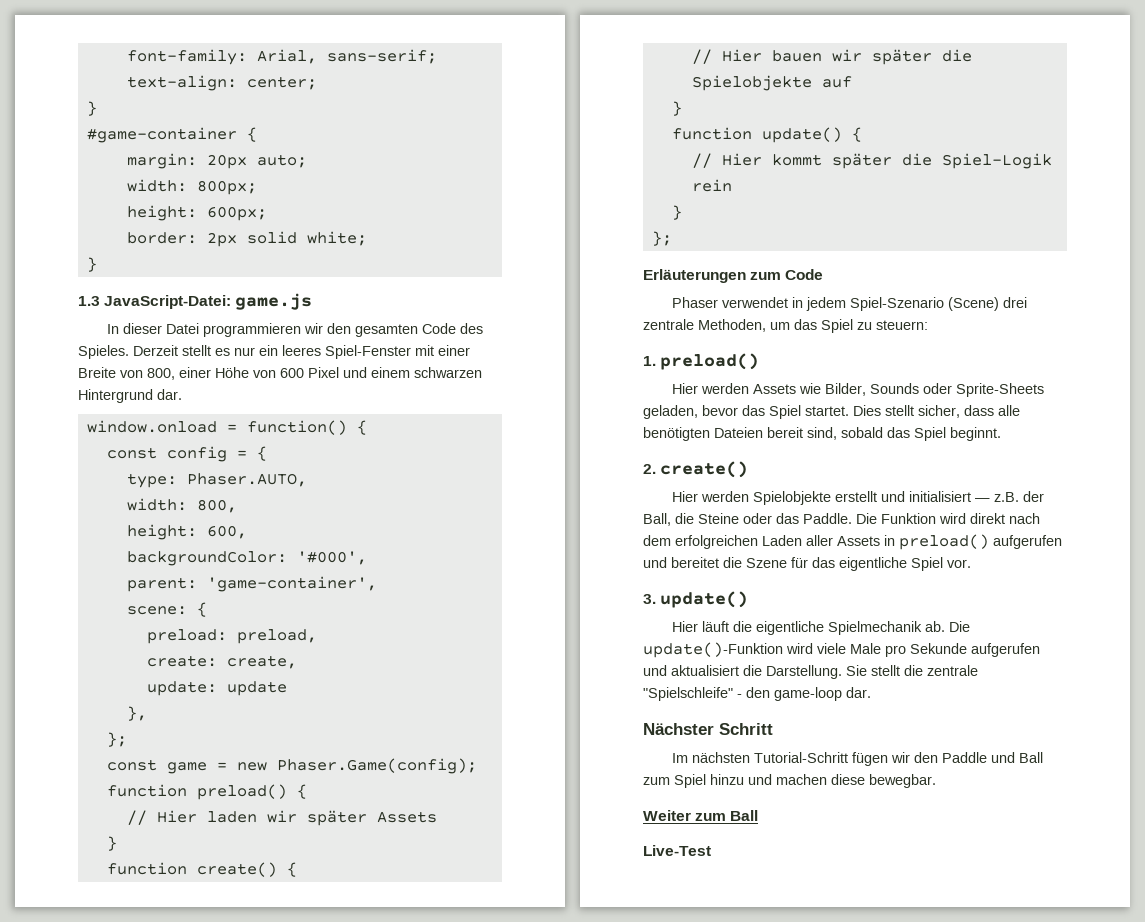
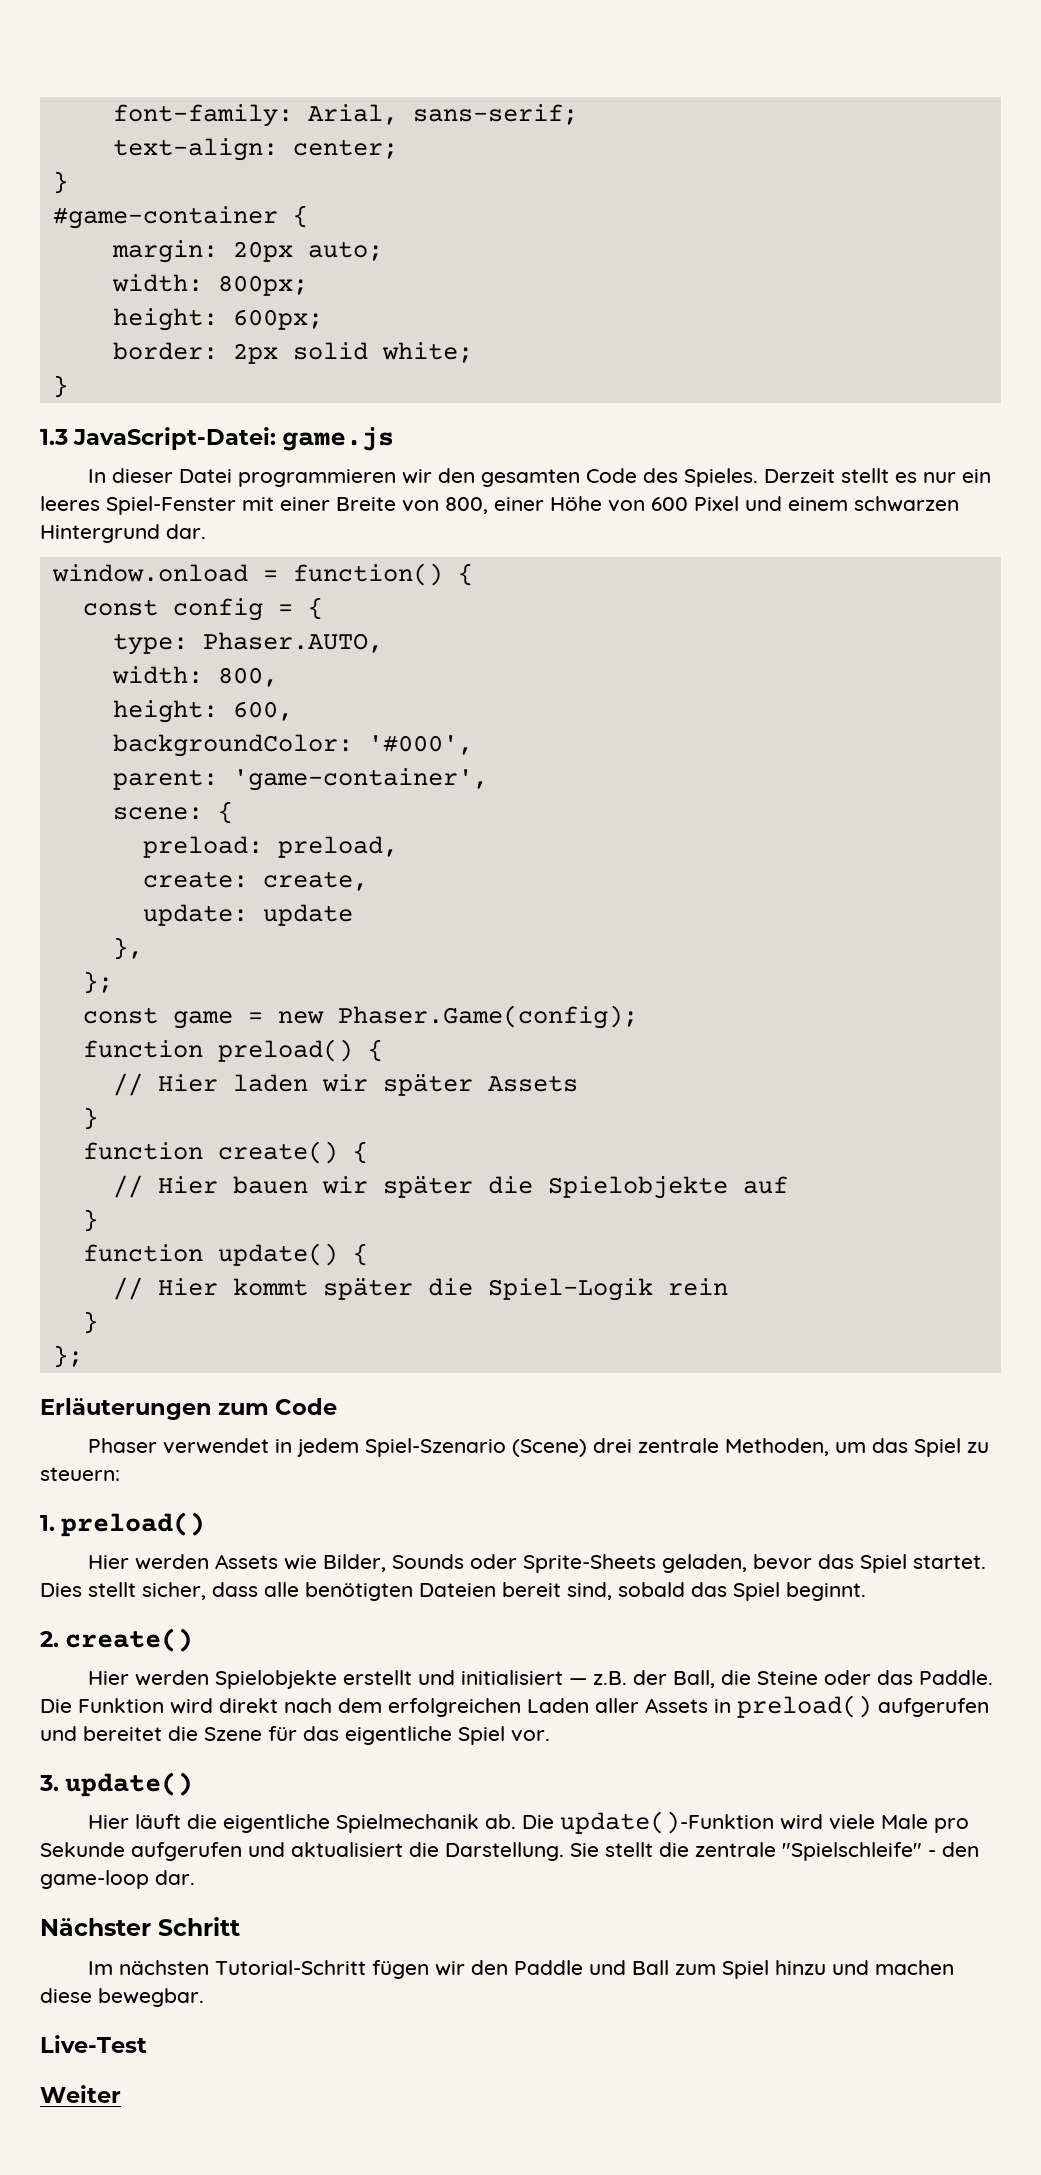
(936, 781) none -> [40,2035,147,2053] // Live-Test
[695,810,759,821] [643,845,711,856] zum Ball // Live-Test -> (121, 2094) none

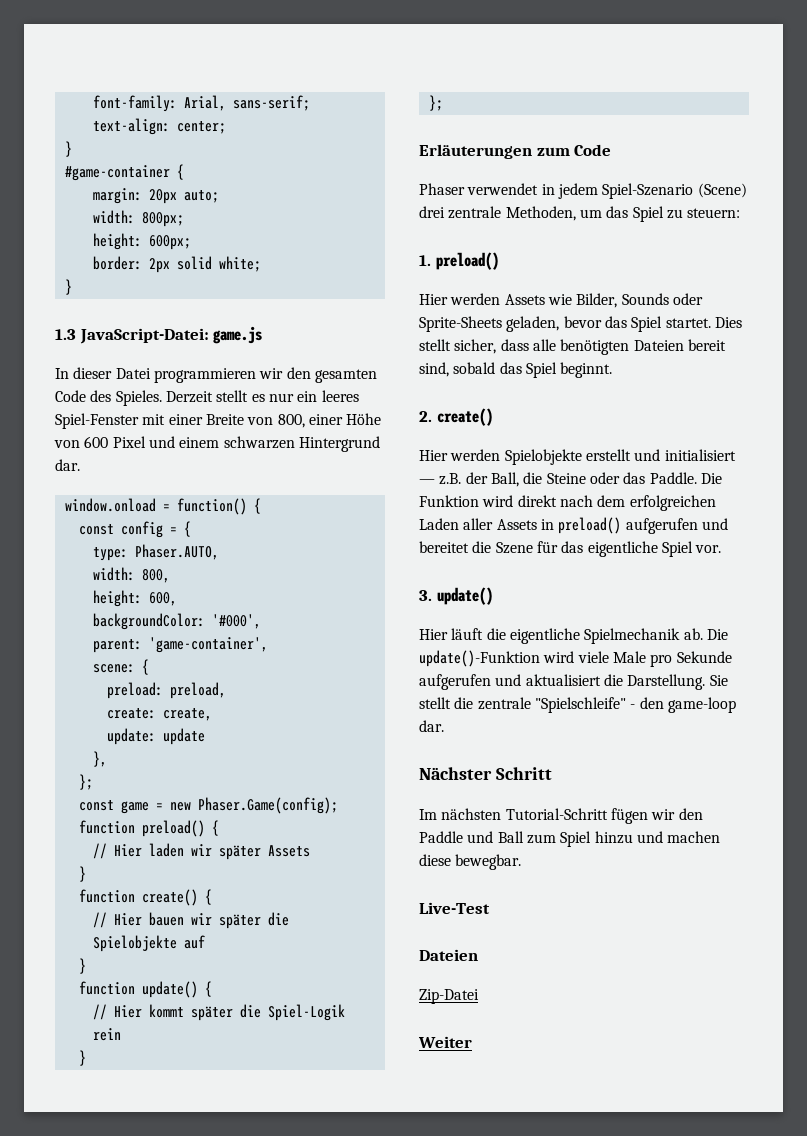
(147, 2044) none -> [419,949,478,961] [419,989,479,1004] // Dateien // Zip-Datei

